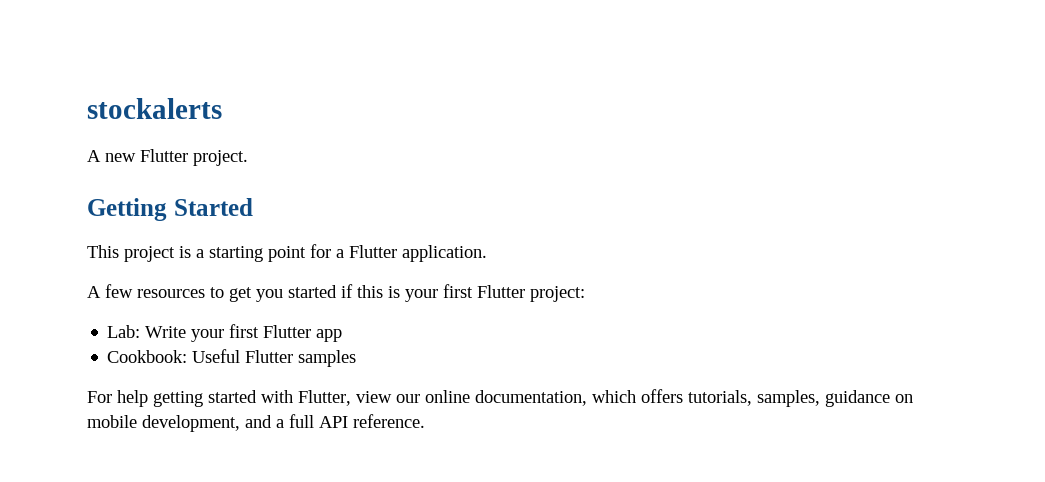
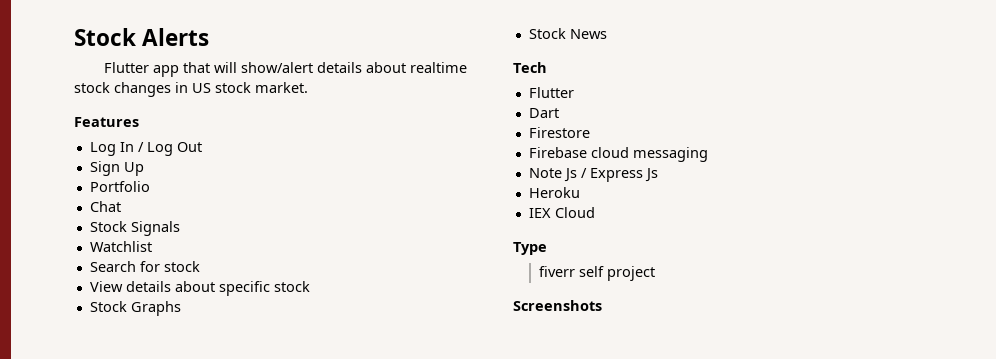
[87,98,222,119] [87,149,248,166] [87,198,253,221] [87,244,487,262] [87,284,585,302] [107,324,343,342] [107,349,357,367] [87,389,913,407] [87,414,425,432] stockalerts // A new Flutter project. // Getting Started // This project is a starting point for a Flutter application. // A few resources to get you started if this is your first Flutter project: // Lab: Write your first Flutter app // Cookbook: Useful Flutter samples // For help getting started with Flutter, view our online documentation, which offers tutorials, samples, guidance on mobile development, and a full API reference. -> [74,28,210,46] [104,62,468,77] [74,82,308,97] [74,117,139,127] [89,142,202,156] [89,161,144,176] [89,181,150,192] [89,201,121,212] [89,221,180,236] [89,241,152,252] [89,261,200,272] [89,281,310,296] [89,301,181,316] [528,28,607,39] [513,62,547,73] [528,87,574,98] [528,108,559,118] [528,127,590,138] [528,147,708,162] [528,168,658,182] [528,187,580,198] [528,207,595,218] [513,242,547,255] [539,266,656,281] [513,300,602,311] Stock Alerts // Flutter app that will show/alert details about realtime stock changes in US stock market. // Features // Log In / Log Out // Sign Up // Portfolio // Chat // Stock Signals // Watchlist // Search for stock // View details about specific stock // Stock Graphs // Stock News // Tech // Flutter // Dart // Firestore // Firebase cloud messaging // Note Js / Express Js // Heroku // IEX Cloud // Type // fiverr self project // Screenshots

